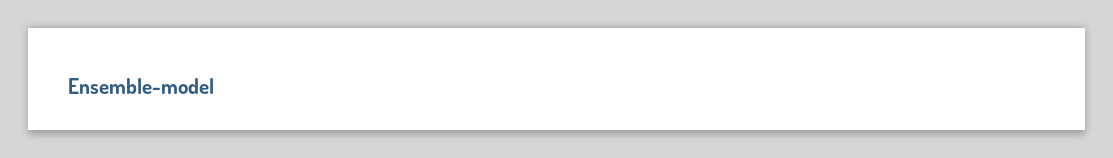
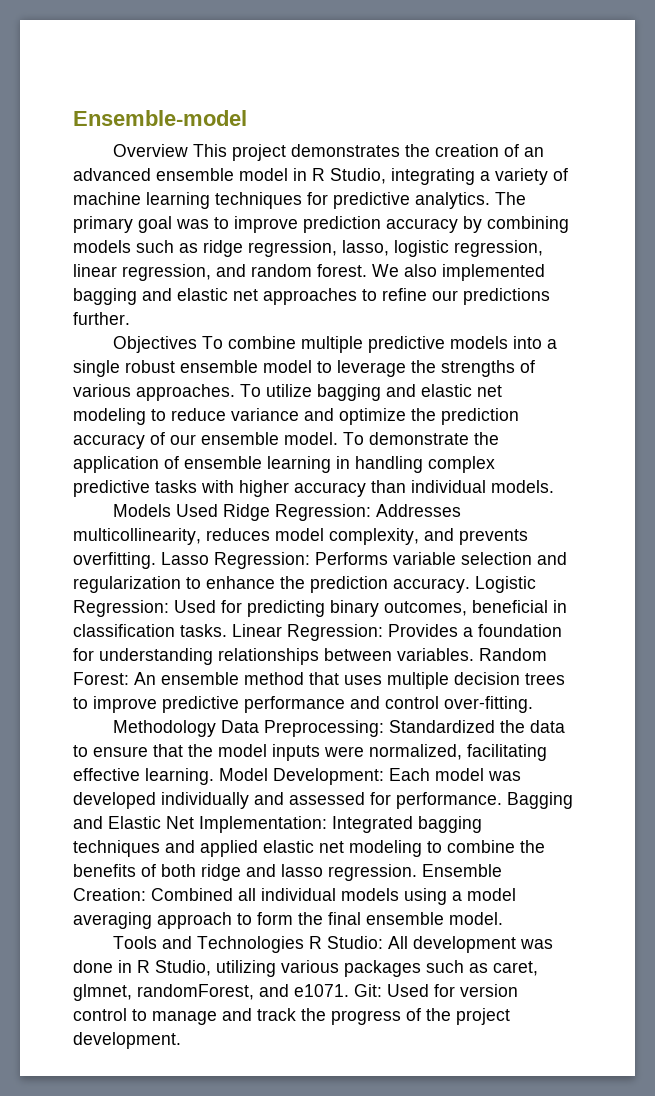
(214, 86) none -> [112,144,544,161] [73,168,568,185] [73,192,526,209] [73,216,569,233] [73,240,543,257] [73,264,545,281] [73,288,550,305] [73,312,130,325] [112,336,557,353] [73,360,535,377] [73,384,502,401] [73,408,519,425] [73,432,499,449] [73,456,495,473] [73,480,554,497] [112,504,461,521] [73,528,528,545] [73,552,567,569] [73,576,536,593] [73,600,567,617] [73,624,562,641] [73,648,547,665] [73,672,565,689] [73,696,533,713] [112,720,565,737] [73,744,547,761] [73,768,521,785] [73,792,573,809] [73,816,482,833] [73,840,545,857] [73,864,502,881] [73,888,516,905] [73,912,503,929] [112,936,553,953] [73,960,538,977] [73,984,518,1001] [73,1008,510,1025] [73,1032,181,1049] // Overview This project demonstrates the creation of an advanced ensemble model in R Studio, integrating a variety of machine learning techniques for predictive analytics. The primary goal was to improve prediction accuracy by combining models such as ridge regression, lasso, logistic regression, linear regression, and random forest. We also implemented bagging and elastic net approaches to refine our predictions further. // Objectives To combine multiple predictive models into a single robust ensemble model to leverage the strengths of various approaches. To utilize bagging and elastic net modeling to reduce variance and optimize the prediction accuracy of our ensemble model. To demonstrate the application of ensemble learning in handling complex predictive tasks with higher accuracy than individual models. // Models Used Ridge Regression: Addresses multicollinearity, reduces model complexity, and prevents overfitting. Lasso Regression: Performs variable selection and regularization to enhance the prediction accuracy. Logistic Regression: Used for predicting binary outcomes, beneficial in classification tasks. Linear Regression: Provides a foundation for understanding relationships between variables. Random Forest: An ensemble method that uses multiple decision trees to improve predictive performance and control over-fitting. // Methodology Data Preprocessing: Standardized the data to ensure that the model inputs were normalized, facilitating effective learning. Model Development: Each model was developed individually and assessed for performance. Bagging and Elastic Net Implementation: Integrated bagging techniques and applied elastic net modeling to combine the benefits of both ridge and lasso regression. Ensemble Creation: Combined all individual models using a model averaging approach to form the final ensemble model. // Tools and Technologies R Studio: All development was done in R Studio, utilizing various packages such as caret, glmnet, randomForest, and e1071. Git: Used for version control to manage and track the progress of the project development.

